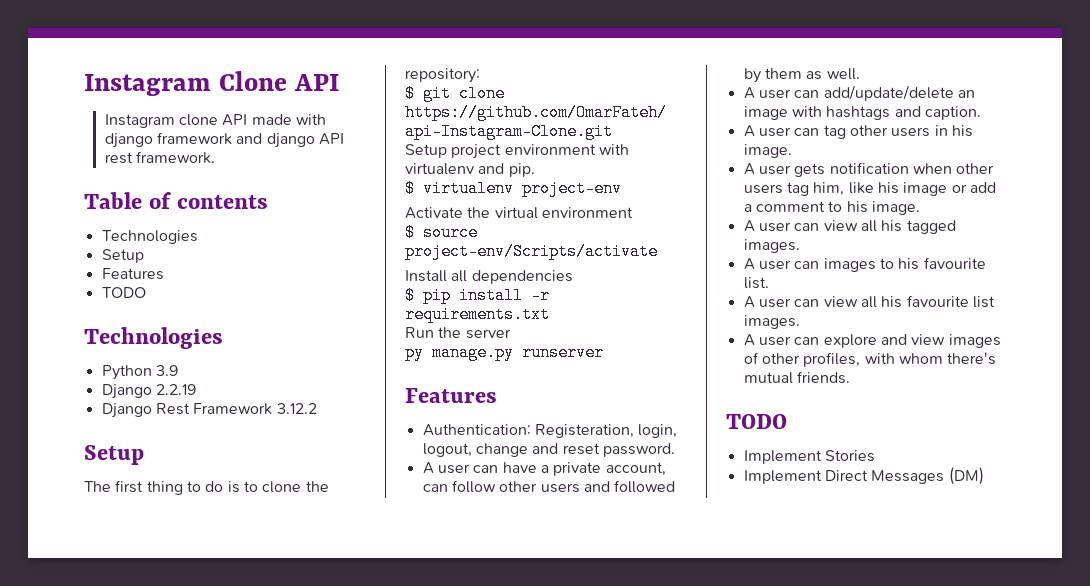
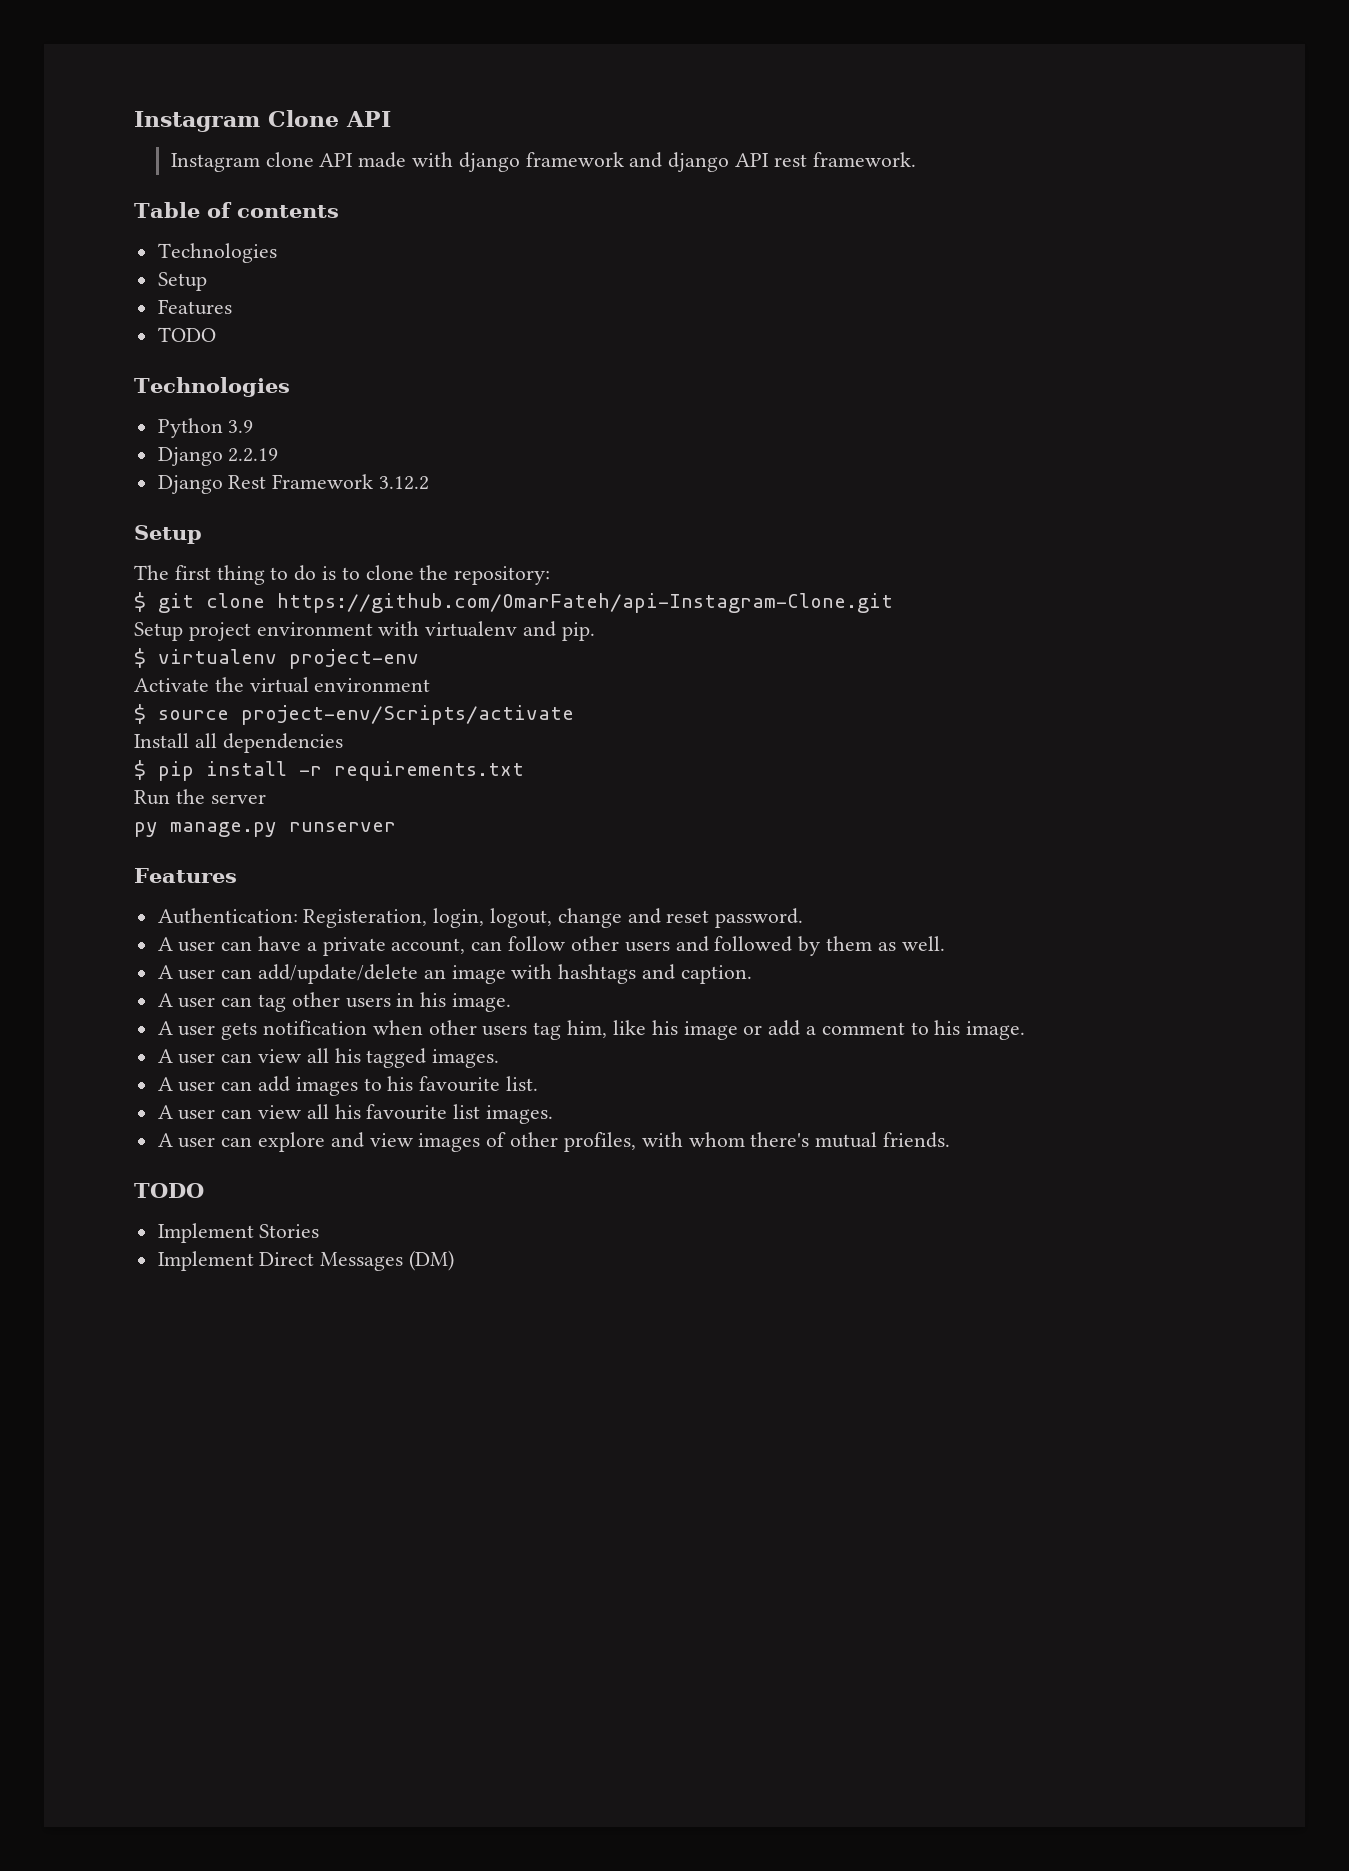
(820, 265) none -> [258,1076,291,1092] add

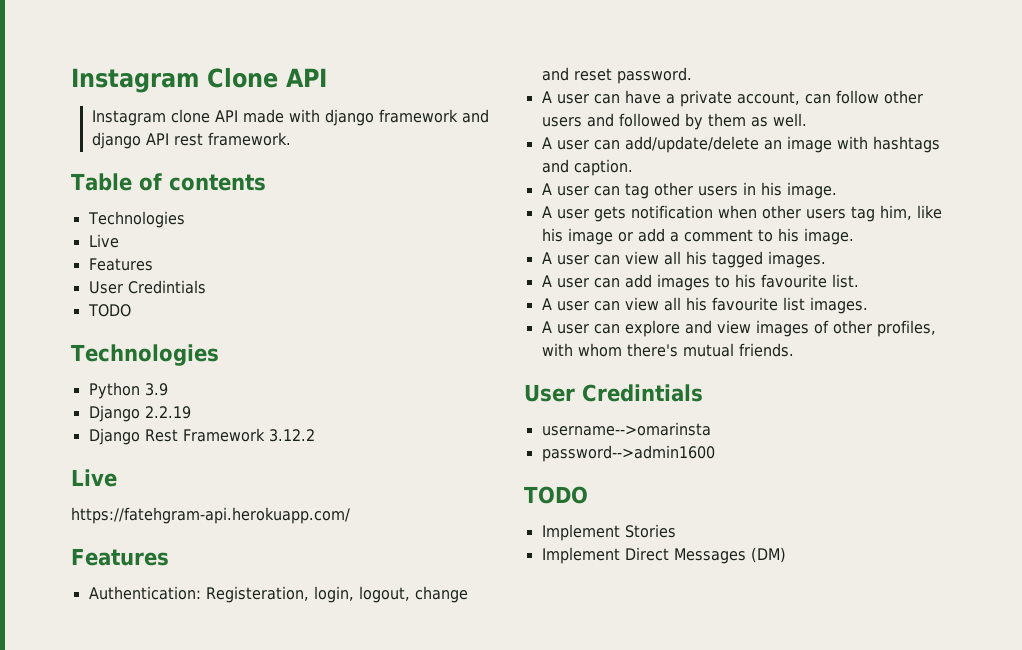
[157,272,207,291] [157,299,232,315] Setup // Features -> [88,234,119,248] [88,258,153,271] [88,280,206,294] Live // Features // User Credintials
[134,525,202,544] [134,565,551,585] [134,592,893,613] [134,621,595,641] [134,648,419,669] [134,677,431,693] [134,704,574,725] [134,733,343,753] [134,760,524,781] [134,789,266,805] [134,822,396,837] Setup // The first thing to do is to clone the repository: // $ git clone https://github.com/OmarFateh/api-Instagram-Clone.git // Setup project environment with virtualenv and pip. // $ virtualenv project-env // Activate the virtual environment // $ source project-env/Scripts/activate // Install all dependencies // $ pip install -r requirements.txt // Run the server // py manage.py runserver -> [71,469,117,487] [71,507,350,524] Live // https://fatehgram-api.herokuapp.com/
(950, 1140) none -> [524,384,703,402] [541,422,711,436] [541,445,715,462] // User Credintials // username-->omarinsta // password-->admin1600

